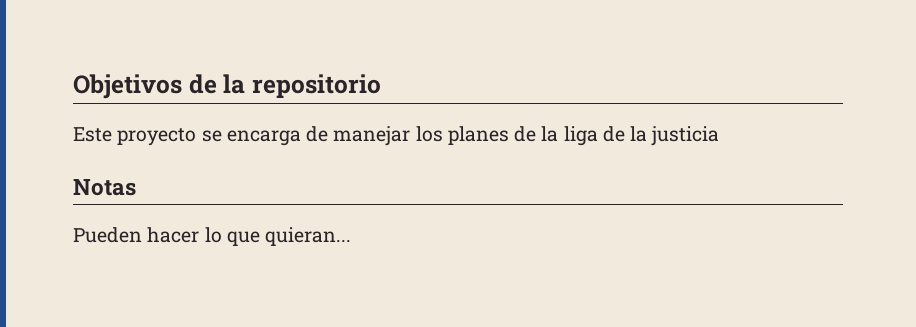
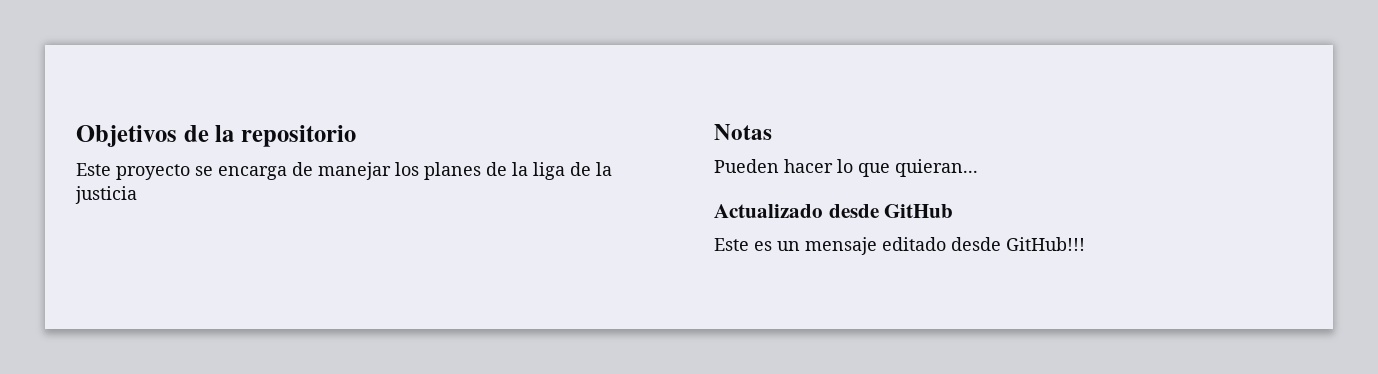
(352, 236) none -> [714,204,954,218] [714,237,1085,255] // Actualizado desde GitHub // Este es un mensaje editado desde GitHub!!!

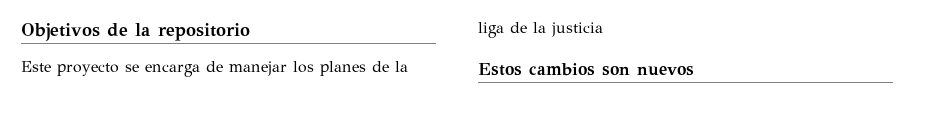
[714,124,772,140] [714,159,978,177] [714,204,954,218] [714,237,1085,255] Notas // Pueden hacer lo que quieran... // Actualizado desde GitHub // Este es un mensaje editado desde GitHub!!! -> [478,63,694,76] Estos cambios son nuevos

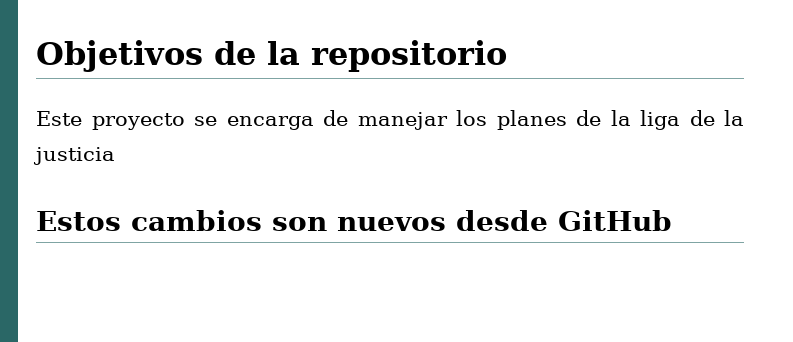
(694, 71) none -> [456,210,672,231] desde GitHub

